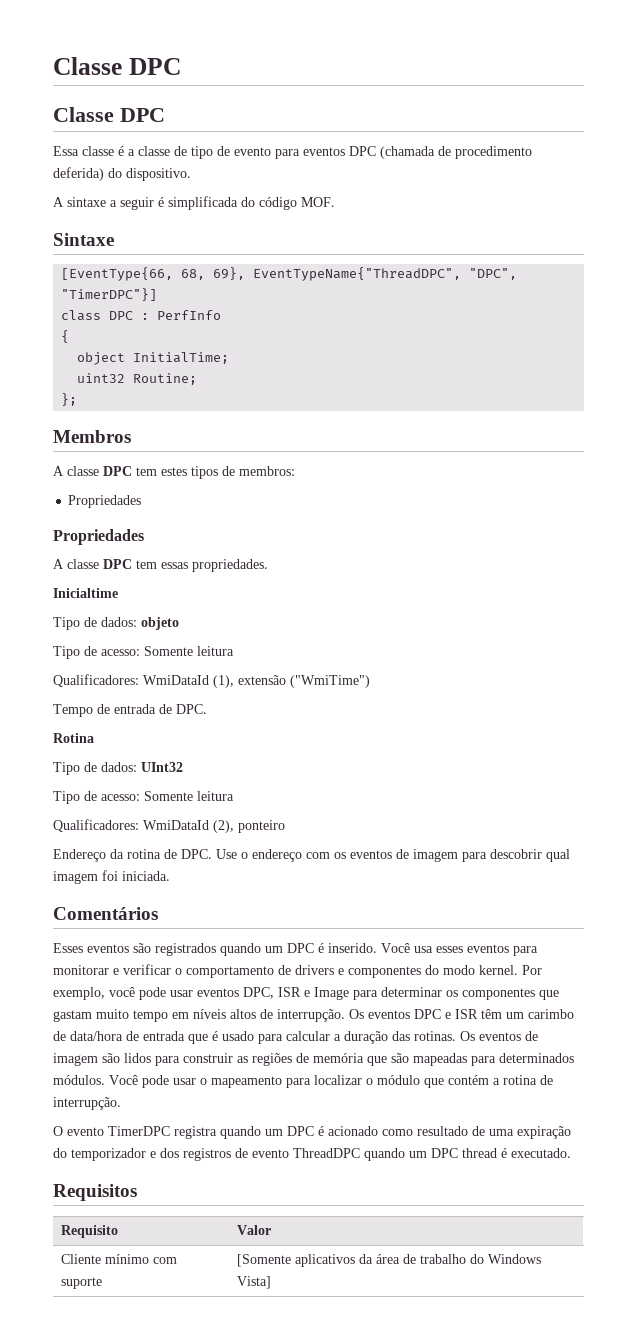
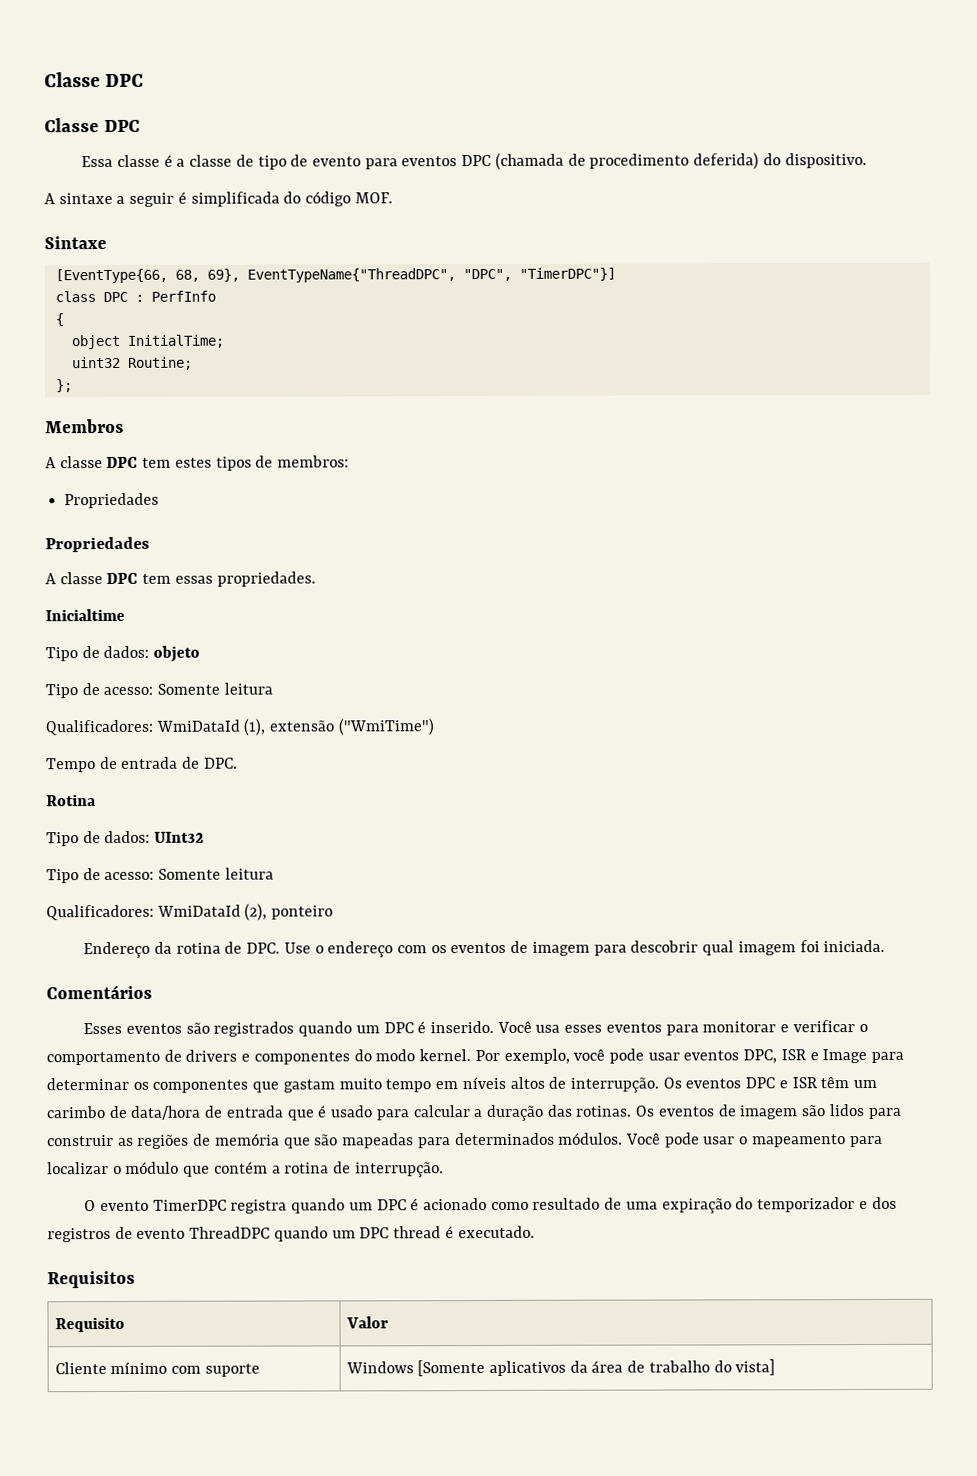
(103, 1283) none -> [345,1361,414,1374] Windows
[488,1254,542,1264] [237,1276,272,1289] Windows Vista] -> [735,1359,776,1376] vista]

